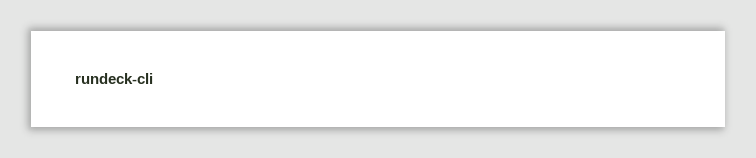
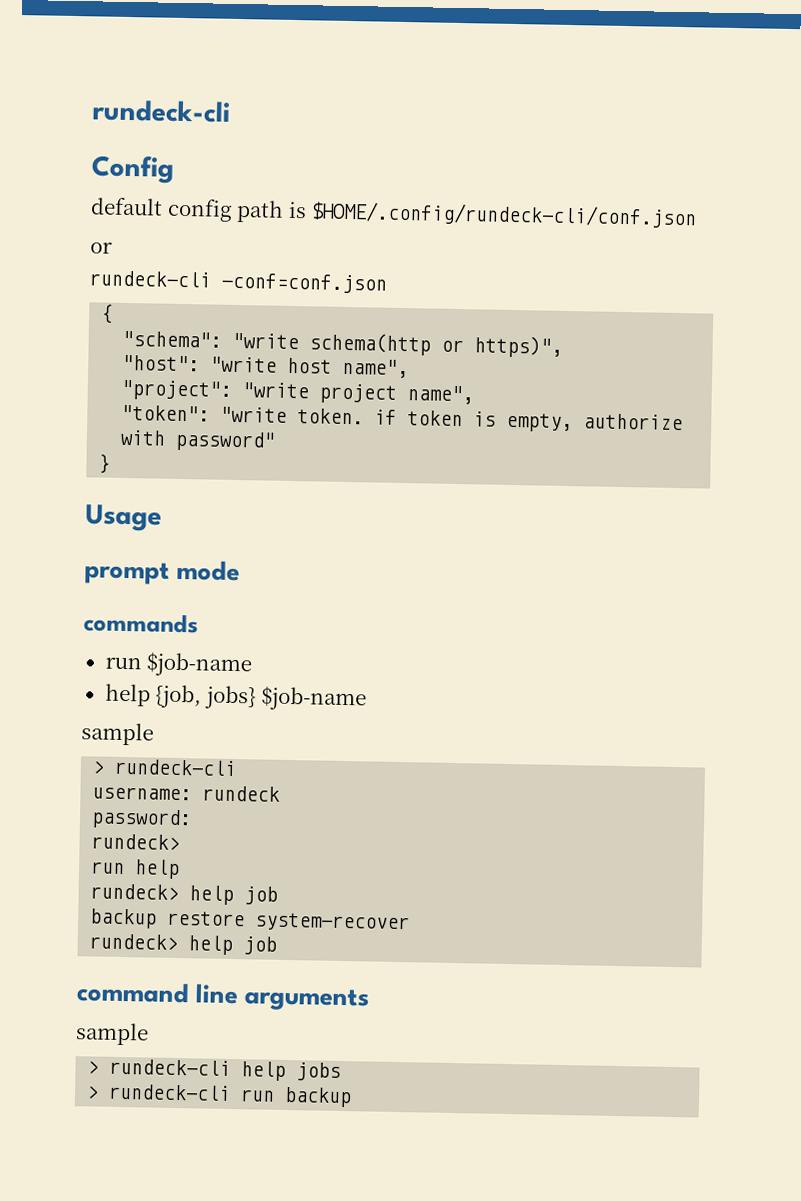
[75,73,153,84] rundeck-cli -> [92,99,231,123] [91,155,175,184] [90,197,698,229] [90,241,113,254] [89,270,387,294] [100,303,114,324] [122,330,564,358] [122,354,410,379] [121,379,475,405] [121,404,684,433] [120,429,277,452] [98,453,111,474] [85,504,162,532] [84,559,241,585] [83,613,199,634] [104,651,254,678] [104,683,368,712] [81,722,154,746] [92,758,238,777] [92,785,281,802] [91,808,193,830] [91,833,181,851] [90,859,181,880] [90,883,279,906] [90,908,411,933] [89,933,278,956] [76,981,370,1012] [75,1022,149,1046] [87,1058,342,1082] [86,1083,353,1108] rundeck-cli // Config // default config path is $HOME/.config/rundeck-cli/conf.json // or // rundeck-cli -conf=conf.json // { // "schema": "write schema(http or https)", // "host": "write host name", // "project": "write project name", // "token": "write token. if token is empty, authorize with password" // } // Usage // prompt mode // commands // run $job-name // help {job, jobs} $job-name // sample // > rundeck-cli // username: rundeck // password: // rundeck> // run help // rundeck> help job // backup restore system-recover // rundeck> help job // command line arguments // sample // > rundeck-cli help jobs // > rundeck-cli run backup

